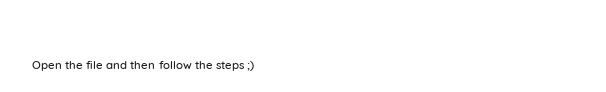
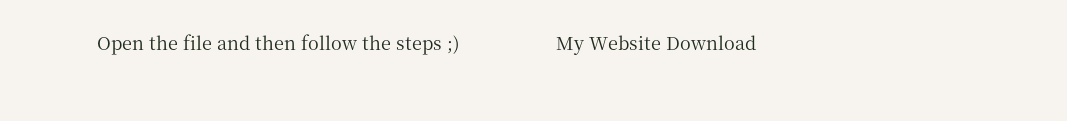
(254, 66) none -> [556,35,756,55] // My Website Download

